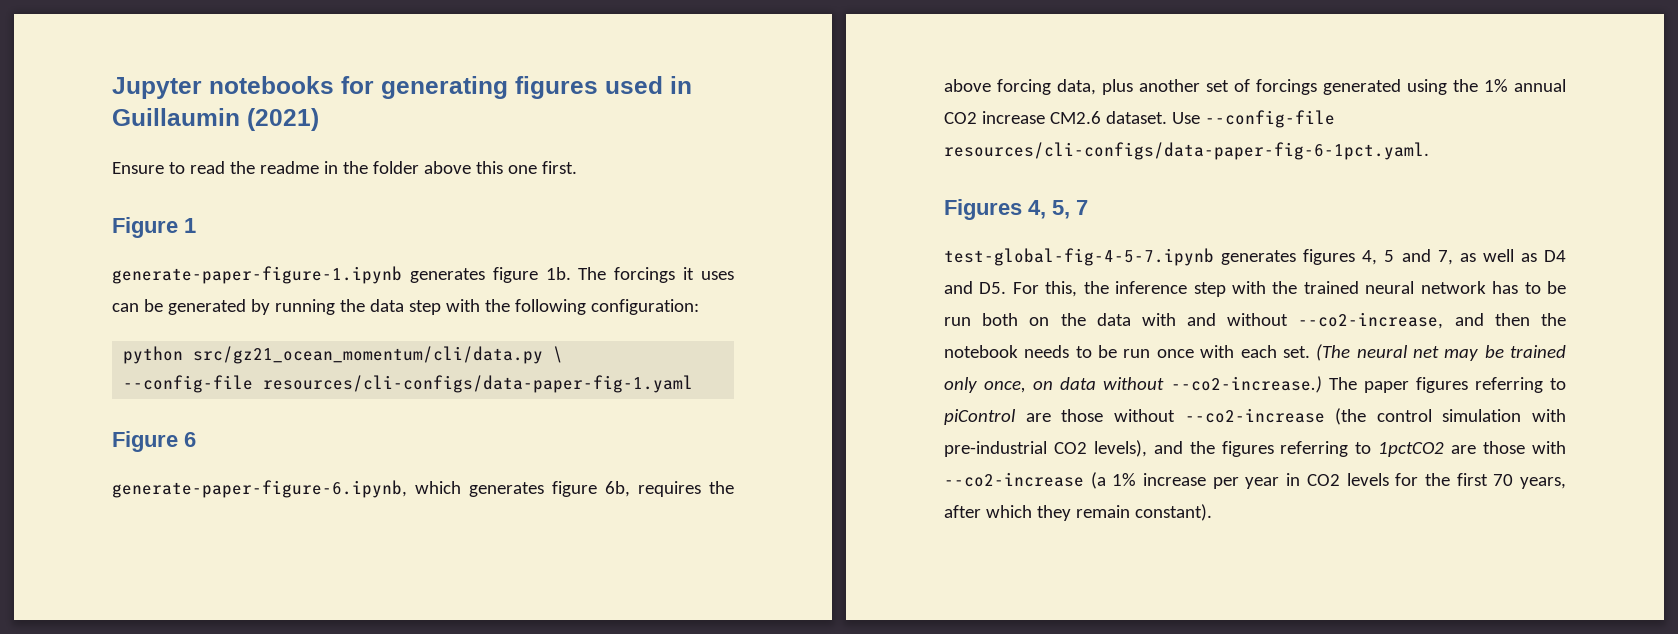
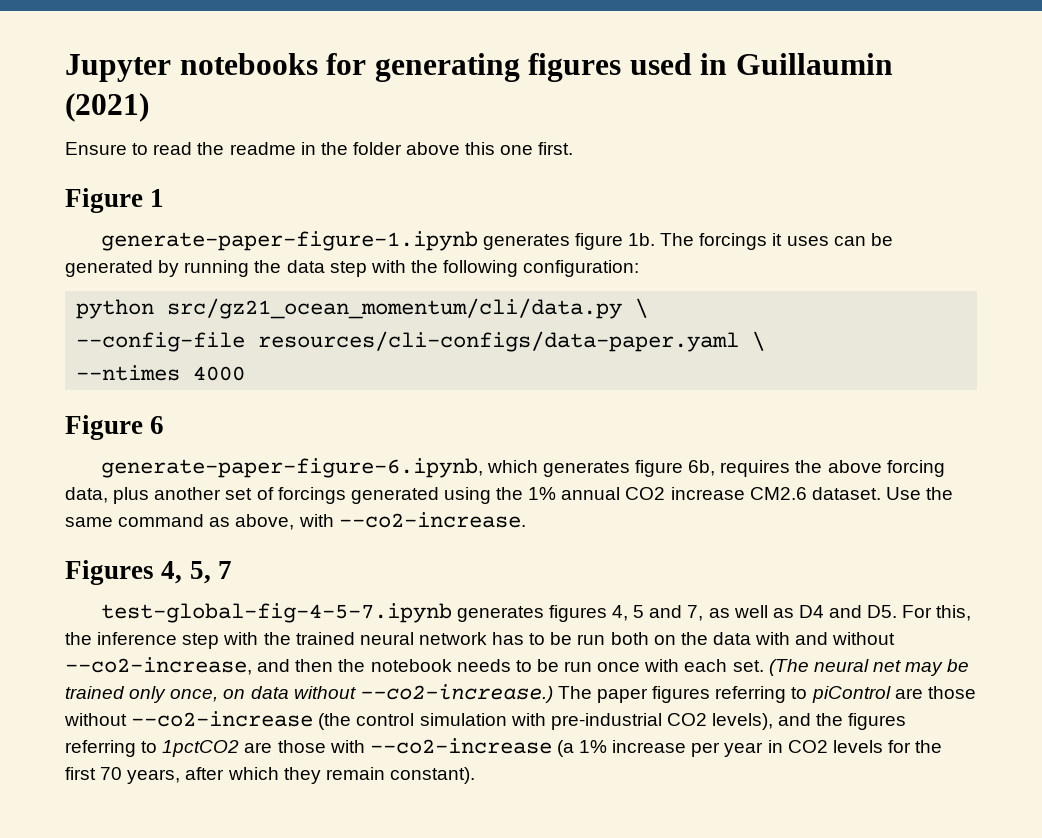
[263,375,694,393] resources/cli-configs/data-paper-fig-1.yaml -> [258,331,766,352] [76,365,246,381] resources/cli-configs/data-paper.yaml \ // --ntimes 4000
[1204,110,1335,128] [944,142,1429,160] --config-file resources/cli-configs/data-paper-fig-6-1pct.yaml. -> [926,487,954,500] [65,512,526,530] the same command as above, with --co2-increase.

